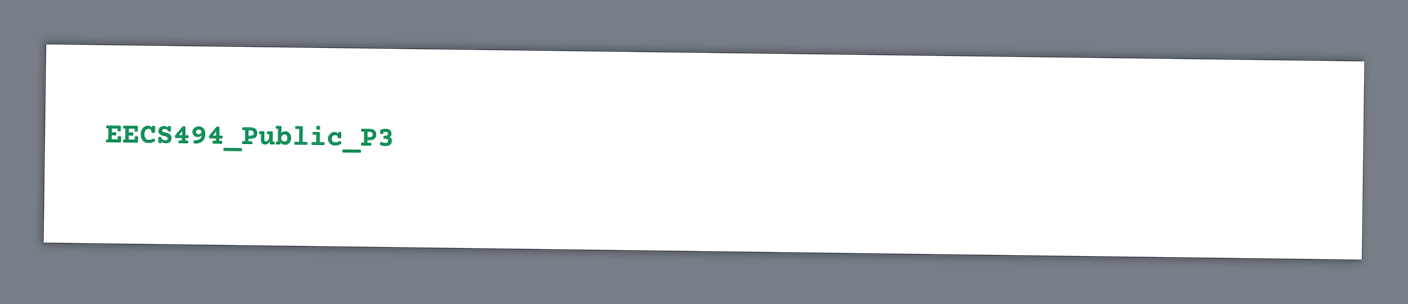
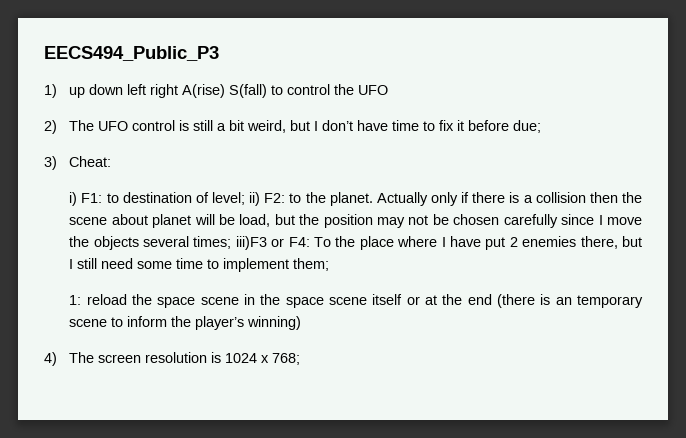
(395, 138) none -> [44,84,389,98] [44,120,542,134] [44,156,112,170] [69,192,643,206] [69,214,642,228] [69,236,642,250] [69,258,330,272] [69,294,643,308] [69,316,302,330] [44,352,301,366] // 1) up down left right A(rise) S(fall) to control the UFO // 2) The UFO control is still a bit weird, but I don’t have time to fix it before due; // 3) Cheat: // i) F1: to destination of level; ii) F2: to the planet. Actually only if there is a collision then the scene about planet will be load, but the position may not be chosen carefully since I move the objects several times; iii)F3 or F4: To the place where I have put 2 enemies there, but I still need some time to implement them; // 1: reload the space scene in the space scene itself or at the end (there is an temporary scene to inform the player’s winning) // 4) The screen resolution is 1024 x 768;

